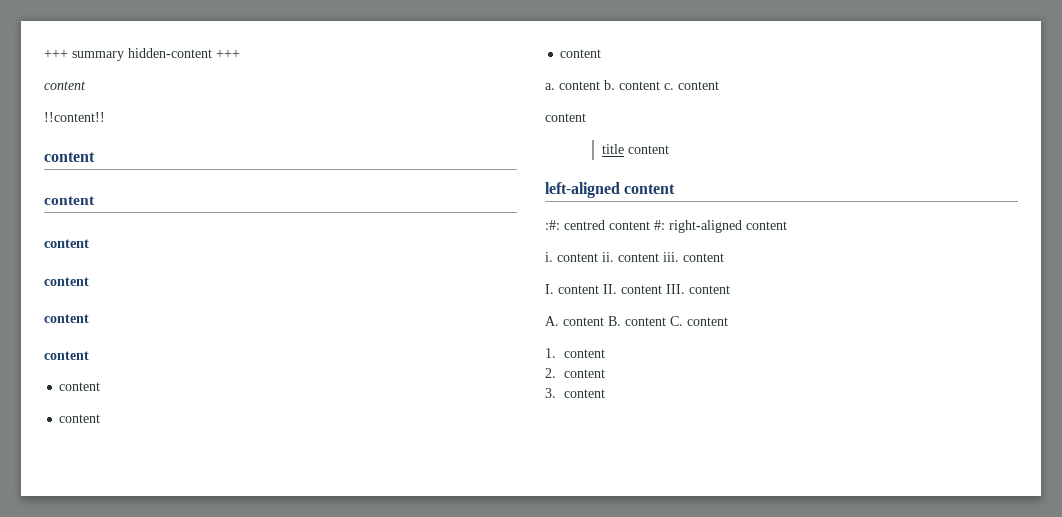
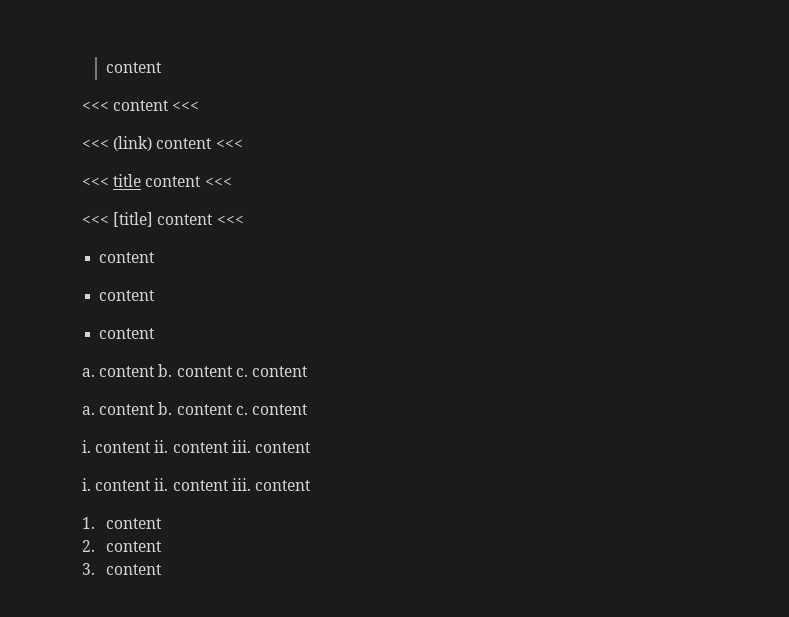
[44,48,240,61] [44,81,86,90] [44,112,105,122] [44,152,95,162] [44,196,95,205] [44,239,89,248] [44,277,89,286] [44,314,89,323] [44,351,89,360] +++ summary hidden-content +++ // content // !!content!! // content // content // content // content // content // content -> [105,62,162,73] [82,100,200,111] [82,136,243,151] [82,174,232,187] [82,212,244,227] content // <<< content <<< // <<< (link) content <<< // <<< title content <<< // <<< [title] content <<<
[545,113,586,122] [601,144,669,154] [545,182,676,198] [545,220,787,233] [545,252,724,262] [545,284,730,294] [545,316,683,326] content // title content // left-aligned content // :#: centred content #: right-aligned content // i. content ii. content iii. content // I. content II. content III. content // A. content B. content C. -> [82,402,308,415] [82,440,311,453] [82,478,251,491] a. content b. content c. content // i. content ii. content iii. content // i. content ii. content iii.

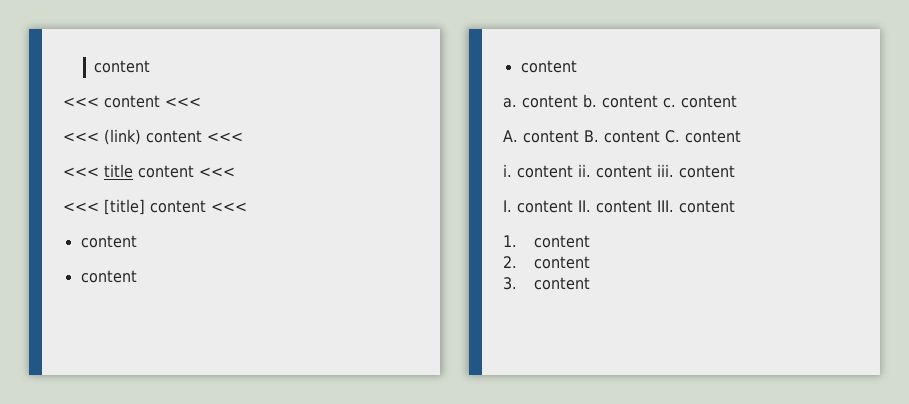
[82,402,308,415] [82,440,311,453] [82,478,251,491] a. content b. content c. content // i. content ii. content iii. content // i. content ii. content iii. -> [503,130,741,143] [503,164,735,178] [503,200,674,213] A. content B. content C. content // i. content ii. content iii. content // I. content II. content III.

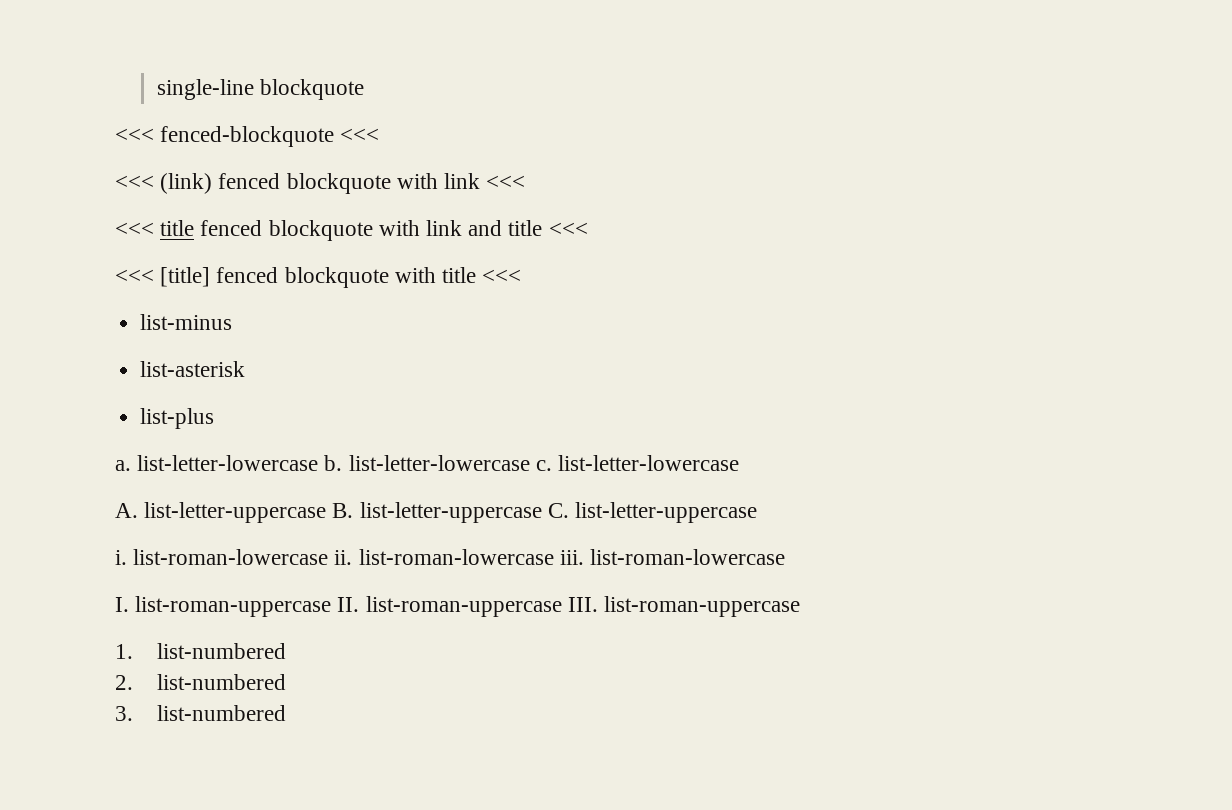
[94,60,151,73] [63,95,160,108] content // <<< content -> [156,79,365,100] [115,126,335,147] single-line blockquote // <<< fenced-blockquote
[146,130,202,143] content -> [218,173,481,194] fenced blockquote with link
[138,165,235,178] [63,199,247,215] [80,235,137,248] [80,270,137,283] [520,60,577,73] [503,94,737,108] [503,130,741,143] [503,164,735,178] [503,200,735,213] [503,235,591,248] content <<< // <<< [title] content <<< // content // content // content // a. content b. content c. content // A. content B. content C. content // i. content ii. content iii. content // I. content II. content III. content // 1. content -> [200,220,588,241] [115,267,522,288] [140,314,233,330] [140,361,246,377] [140,408,215,429] [115,455,740,471] [115,502,758,523] [115,549,786,565] [115,596,801,617] [115,643,286,659] fenced blockquote with link and title <<< // <<< [title] fenced blockquote with title <<< // list-minus // list-asterisk // list-plus // a. list-letter-lowercase b. list-letter-lowercase c. list-letter-lowercase // A. list-letter-uppercase B. list-letter-uppercase C. list-letter-uppercase // i. list-roman-lowercase ii. list-roman-lowercase iii. list-roman-lowercase // I. list-roman-uppercase II. list-roman-uppercase III. list-roman-uppercase // 1. list-numbered
[534,256,591,269] content -> [156,674,286,690] list-numbered
[534,277,591,290] content -> [156,705,286,721] list-numbered

